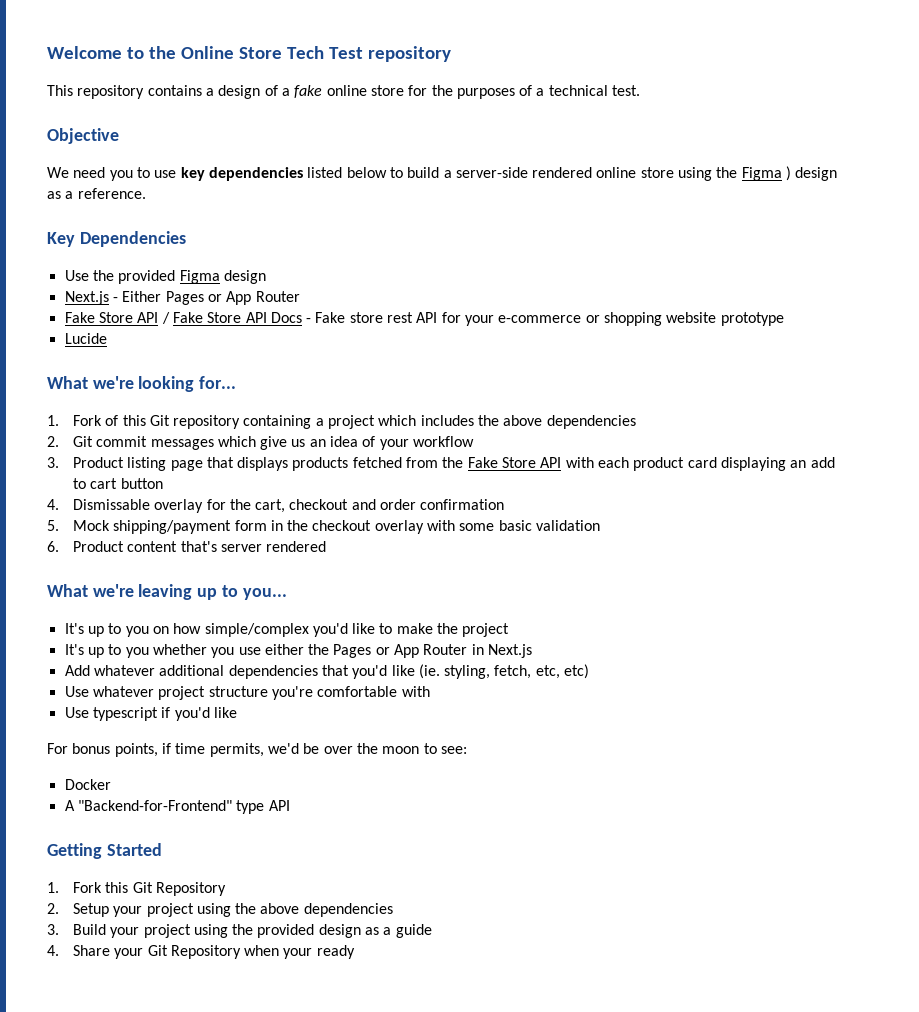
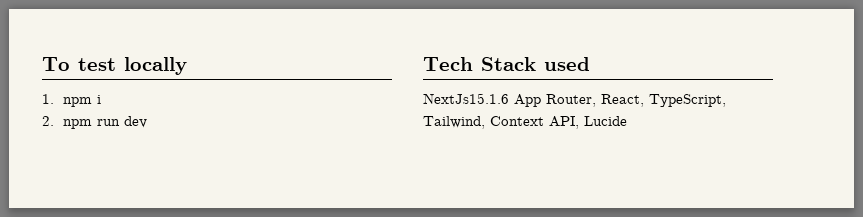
[47,46,451,62] [47,85,641,99] [47,128,119,144] [47,166,838,181] [47,188,146,199] [47,231,186,247] [64,270,266,284] [64,291,300,305] [64,312,784,326] [64,333,107,344] [47,376,237,392] [47,415,636,429] [47,436,475,450] [47,457,835,471] [72,478,163,489] [47,499,505,513] [47,520,601,534] [47,541,327,552] [47,584,287,600] [64,623,510,637] [64,644,533,658] [64,664,590,679] [64,686,430,700] [64,707,237,721] [47,743,467,757] [64,779,111,790] [64,800,290,814] [47,843,162,859] [47,882,226,896] [47,903,393,917] [47,924,432,938] [47,945,355,959] Welcome to the Online Store Tech Test repository // This repository contains a design of a fake online store for the purposes of a technical test. // Objective // We need you to use key dependencies listed below to build a server-side rendered online store using the Figma ) design as a reference. // Key Dependencies // Use the provided Figma design // Next.js - Either Pages or App Router // Fake Store API / Fake Store API Docs - Fake store rest API for your e-commerce or shopping website prototype // Lucide // What we're looking for... // 1. Fork of this Git repository containing a project which includes the above dependencies // 2. Git commit messages which give us an idea of your workflow // 3. Product listing page that displays products fetched from the Fake Store API with each product card displaying an add to cart button // 4. Dismissable overlay for the cart, checkout and order confirmation // 5. Mock shipping/payment form in the checkout overlay with some basic validation // 6. Product content that's server rendered // What we're leaving up to you... // It's up to you on how simple/complex you'd like to make the project // It's up to you whether you use either the Pages or App Router in Next.js // Add whatever additional dependencies that you'd like (ie. styling, fetch, etc, etc) // Use whatever project structure you're comfortable with // Use typescript if you'd like // For bonus points, if time permits, we'd be over the moon to see: // Docker // A "Backend-for-Frontend" type API // Getting Started // 1. Fork this Git Repository // 2. Setup your project using the above dependencies // 3. Build your project using the provided design as a guide // 4. Share your Git Repository when your ready -> [42,57,187,75] [42,94,101,107] [42,116,147,129] [423,57,590,71] [423,93,726,107] [423,116,627,129] To test locally // 1. npm i // 2. npm run dev // Tech Stack used // NextJs15.1.6 App Router, React, TypeScript, Tailwind, Context API, Lucide

